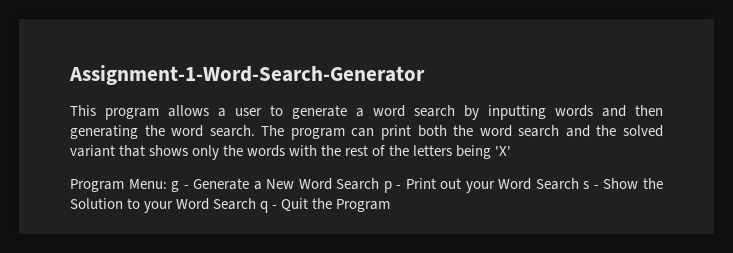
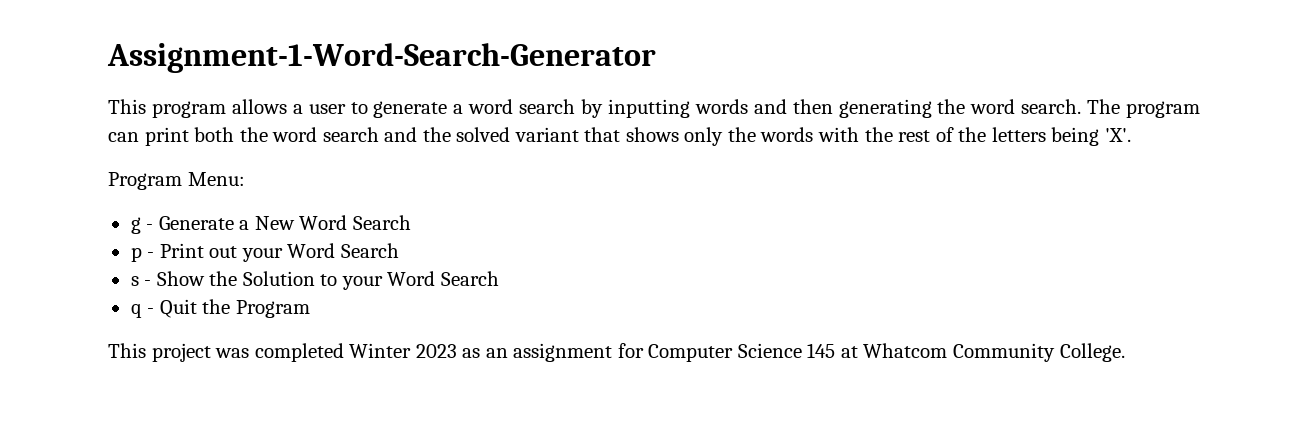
[494,146,511,156] 'X' -> [1104,128,1131,142] 'X'.
(167, 184) none -> (245, 179) //
(380, 184) none -> (411, 222) //
(579, 184) none -> (399, 250) //
(257, 204) none -> (499, 278) //
(391, 205) none -> [108,343,1125,362] // This project was completed Winter 2023 as an assignment for Computer Science 145 at Whatcom Community College.

